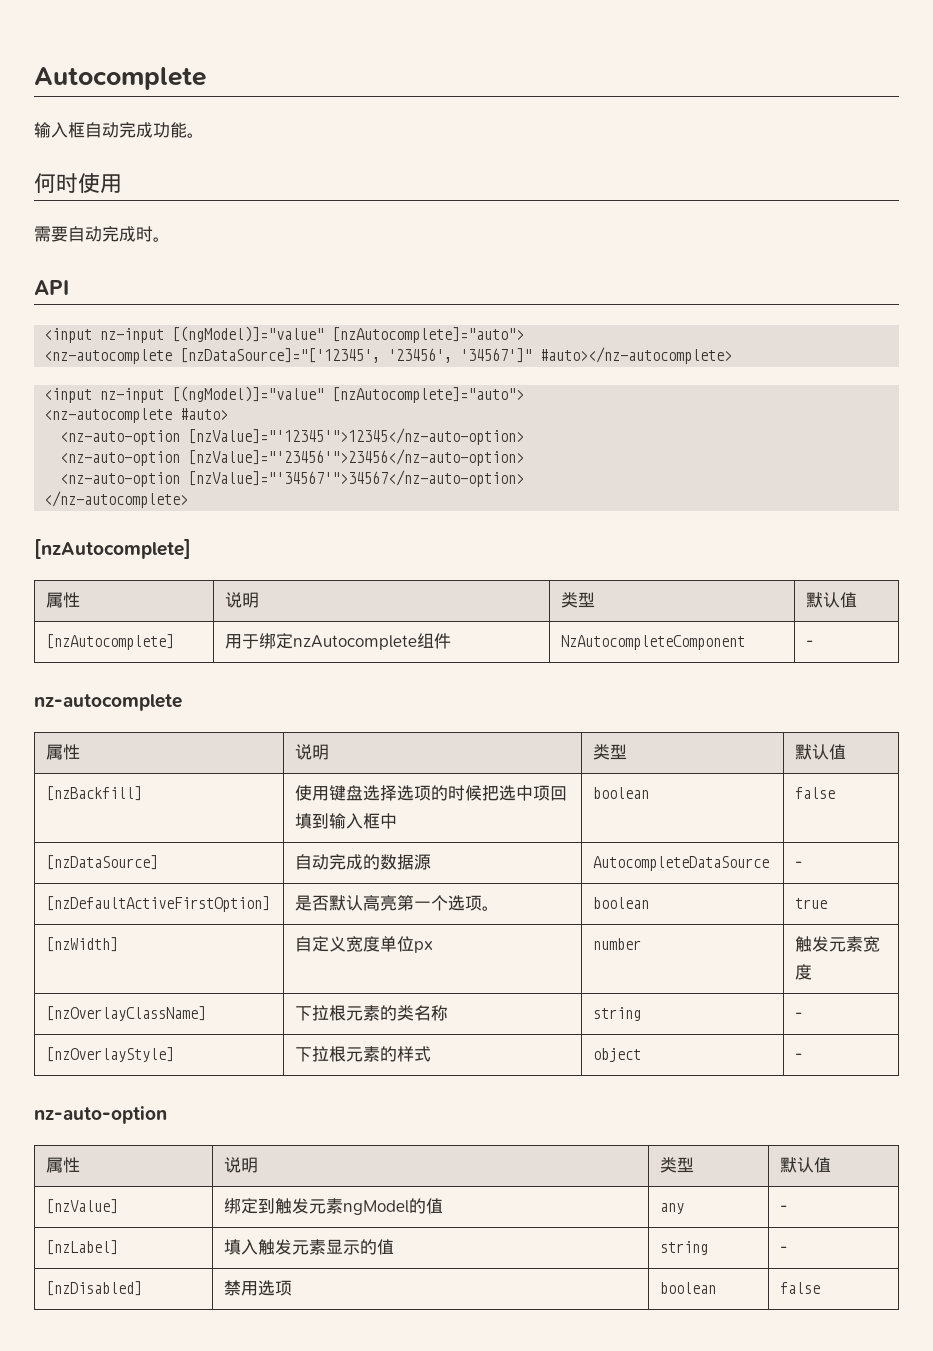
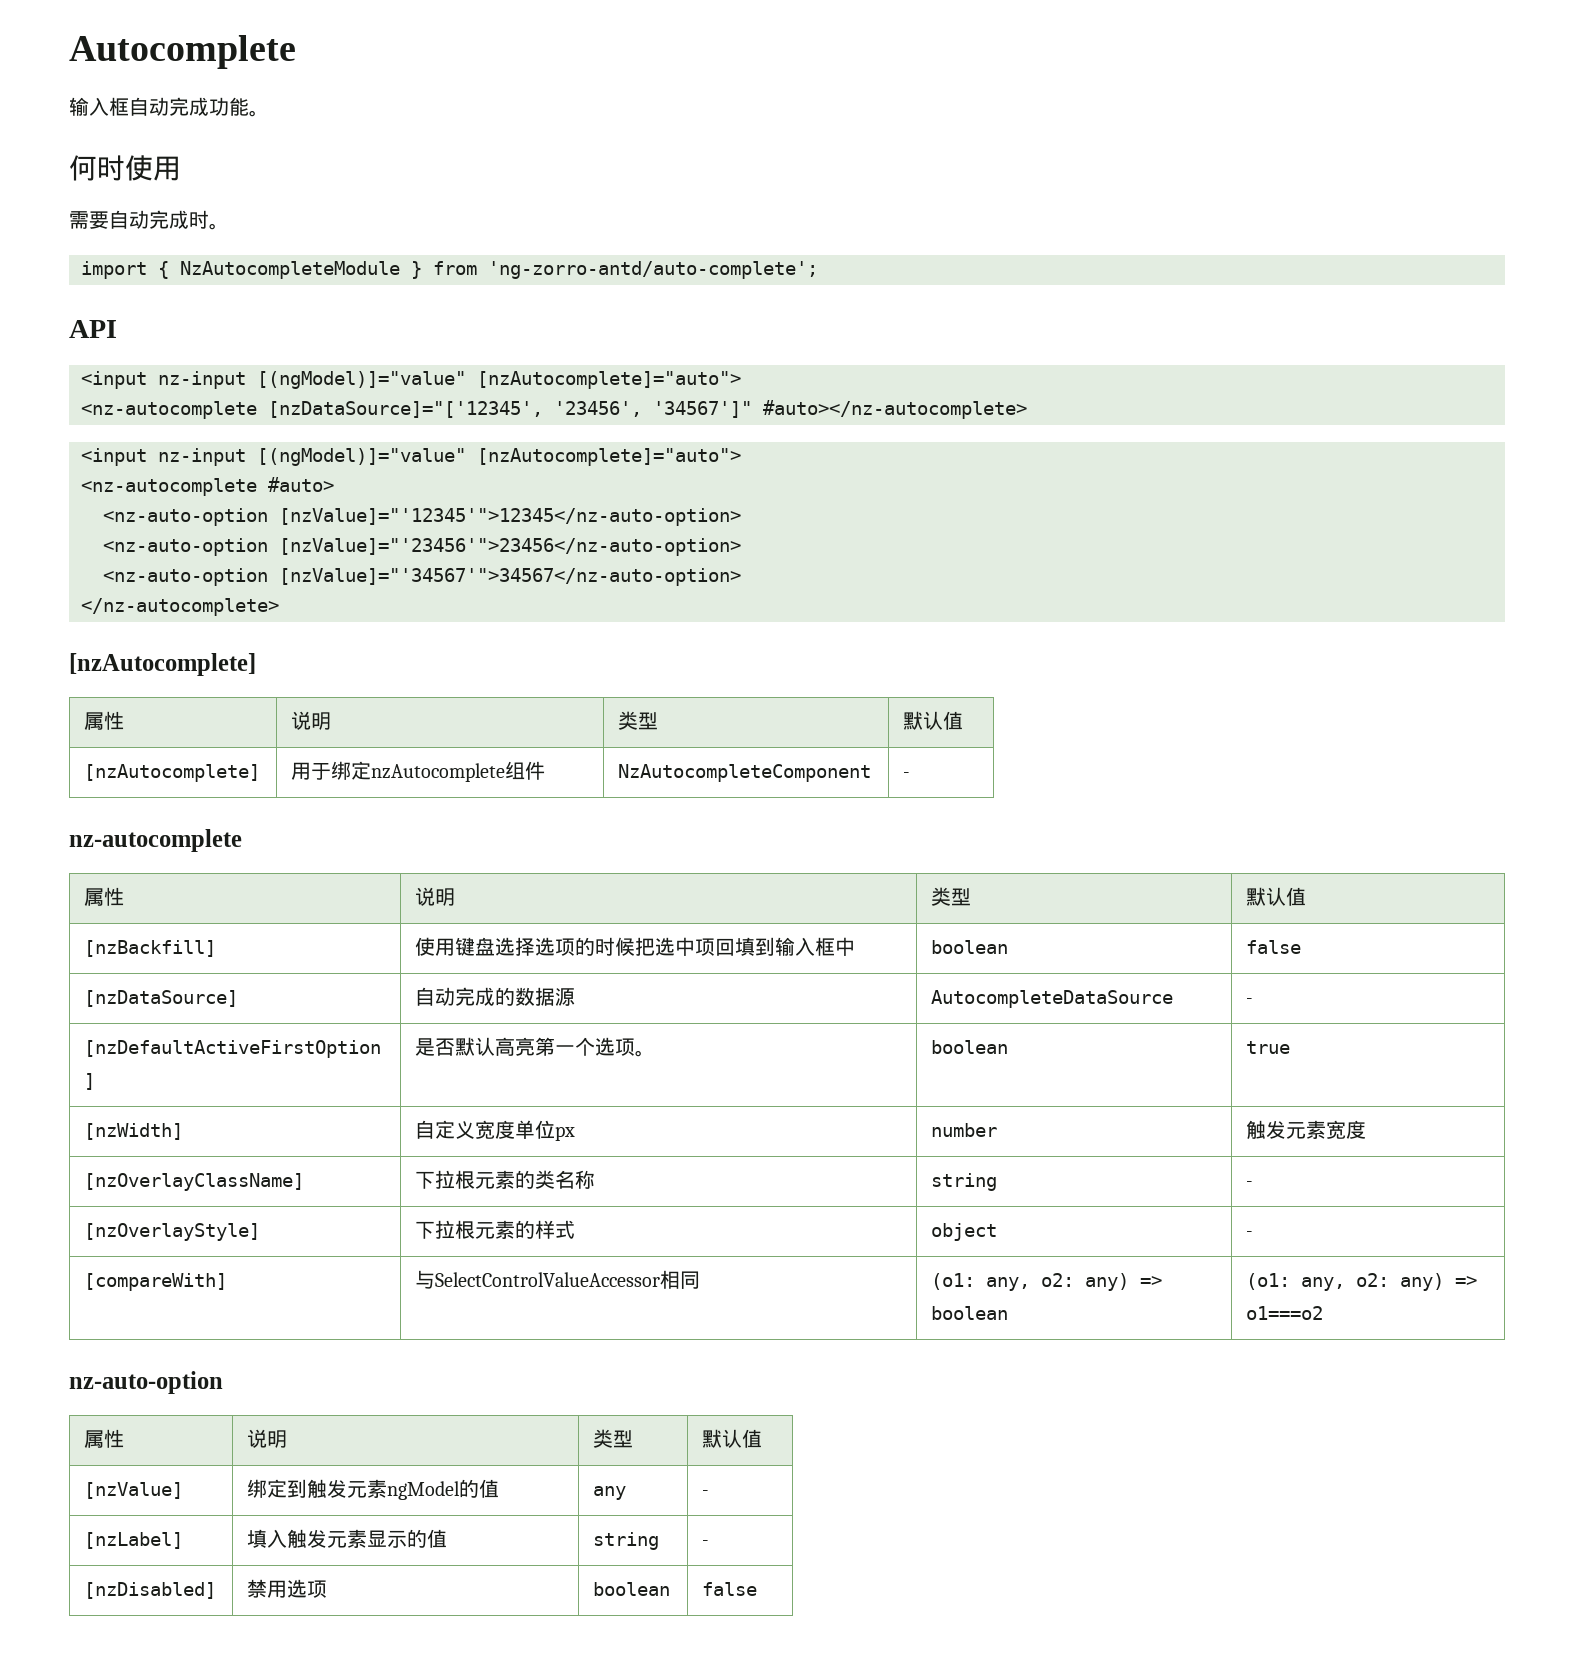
(170, 239) none -> [81,261,818,279] // import { NzAutocompleteModule } from 'ng-zorro-antd/auto-complete';
(803, 1056) none -> [84,1273,228,1291] [415,1270,701,1289] [931,1273,1163,1291] [931,1306,1009,1320] [1246,1273,1478,1291] [1246,1306,1324,1320] // [compareWith] | 与SelectControlValueAccessor相同 | (o1: any, o2: any) => boolean | (o1: any, o2: any) => o1===o2

